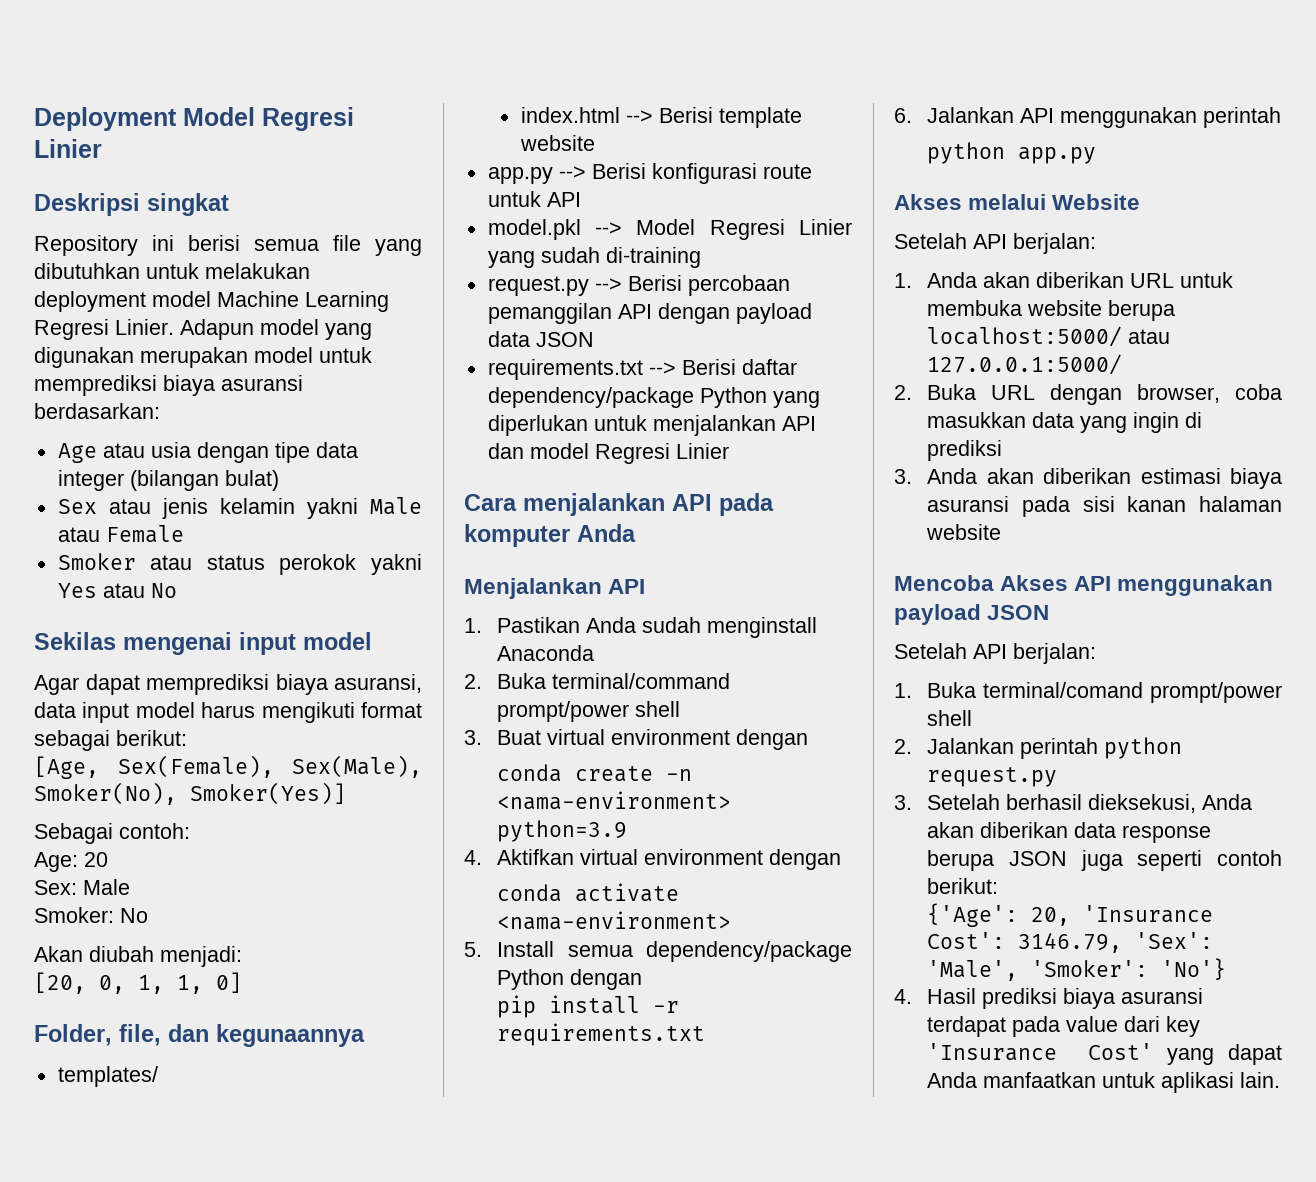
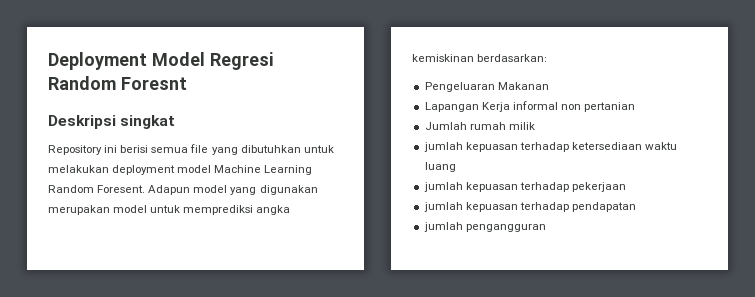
[34,139,102,158] Linier -> [48,76,187,90] Random Foresnt
[34,319,174,340] Regresi Linier. -> [48,185,146,193] Random Foresent.
[163,375,303,396] biaya asuransi -> [256,205,291,215] [412,54,474,62] angka kemiskinan
[57,442,358,463] [57,470,279,491] [57,497,422,519] [57,525,184,543] [57,553,422,575] [57,583,177,598] [34,632,372,655] [34,674,422,695] [34,702,422,723] [34,730,187,751] [34,755,422,779] [34,782,346,805] [34,823,190,844] [34,852,108,872] [34,879,130,895] [34,907,148,923] [34,946,242,967] [34,972,242,994] [34,1024,365,1047] [57,1066,158,1087] [520,107,802,128] [519,135,595,151] [487,163,812,184] [487,191,581,207] [487,219,852,240] [487,247,701,268] [487,275,790,296] [487,303,812,324] [487,331,594,347] [487,359,797,380] [487,387,820,408] [487,415,816,436] [487,443,729,464] [464,493,774,516] [464,524,636,547] [464,578,646,599] [464,617,818,638] [497,645,595,661] [464,673,731,689] [497,701,681,722] [464,729,809,750] [497,764,693,782] [497,791,732,810] [497,820,628,842] [464,849,842,870] [497,883,680,902] [497,911,732,930] [464,941,852,962] [497,969,643,990] [497,995,680,1018] [497,1023,706,1046] [894,107,1282,128] [927,142,1097,164] [894,194,1141,210] [894,233,1096,254] [894,272,1234,288] [927,300,1176,321] [927,326,1171,347] [927,354,1123,375] [894,384,1282,405] [927,412,1203,433] [927,440,1003,461] [894,468,1282,489] [927,496,1282,517] [926,524,1002,540] [894,575,1274,596] [894,604,1050,625] [894,643,1096,664] [894,682,1282,703] [927,710,973,726] [894,737,1183,759] [927,767,1058,787] [894,794,1253,813] [927,822,1212,843] [927,850,1282,871] [927,878,999,894] [927,903,1214,927] [927,932,1214,953] [927,958,1227,981] [894,988,1204,1009] [927,1016,1201,1037] [927,1043,1282,1065] [927,1072,1281,1093] Age atau usia dengan tipe data integer (bilangan bulat) // Sex atau jenis kelamin yakni Male atau Female // Smoker atau status perokok yakni Yes atau No // Sekilas mengenai input model // Agar dapat memprediksi biaya asuransi, data input model harus mengikuti format sebagai berikut: // [Age, Sex(Female), Sex(Male), Smoker(No), Smoker(Yes)] // Sebagai contoh: // Age: 20 // Sex: Male // Smoker: No // Akan diubah menjadi: // [20, 0, 1, 1, 0] // Folder, file, dan kegunaannya // templates/ // index.html --> Berisi template website // app.py --> Berisi konfigurasi route untuk API // model.pkl --> Model Regresi Linier yang sudah di-training // request.py --> Berisi percobaan pemanggilan API dengan payload data JSON // requirements.txt --> Berisi daftar dependency/package Python yang diperlukan untuk menjalankan API dan model Regresi Linier // Cara menjalankan API pada komputer Anda // Menjalankan API // 1. Pastikan Anda sudah menginstall Anaconda // 2. Buka terminal/command prompt/power shell // 3. Buat virtual environment dengan // conda create -n <nama-environment> python=3.9 // 4. Aktifkan virtual environment dengan // conda activate <nama-environment> // 5. Install semua dependency/package Python dengan // pip install -r requirements.txt // 6. Jalankan API menggunakan perintah // python app.py // Akses melalui Website // Setelah API berjalan: // 1. Anda akan diberikan URL untuk membuka website berupa localhost:5000/ atau 127.0.0.1:5000/ // 2. Buka URL dengan browser, coba masukkan data yang ingin di prediksi // 3. Anda akan diberikan estimasi biaya asuransi pada sisi kanan halaman website // Mencoba Akses API menggunakan payload JSON // Setelah API berjalan: // 1. Buka terminal/comand prompt/power shell // 2. Jalankan perintah python request.py // 3. Setelah berhasil dieksekusi, Anda akan diberikan data response berupa JSON juga seperti contoh berikut: // {'Age': 20, 'Insurance Cost': 3146.79, 'Sex': 'Male', 'Smoker': 'No'} // 4. Hasil prediksi biaya asuransi terdapat pada value dari key 'Insurance Cost' yang dapat Anda manfaatkan untuk aplikasi lain. -> [424,82,549,92] [424,101,636,112] [424,122,535,130] [423,142,678,152] [424,162,456,172] [423,182,626,192] [423,202,636,212] [423,222,546,232] Pengeluaran Makanan // Lapangan Kerja informal non pertanian // Jumlah rumah milik // jumlah kepuasan terhadap ketersediaan waktu luang // jumlah kepuasan terhadap pekerjaan // jumlah kepuasan terhadap pendapatan // jumlah pengangguran

